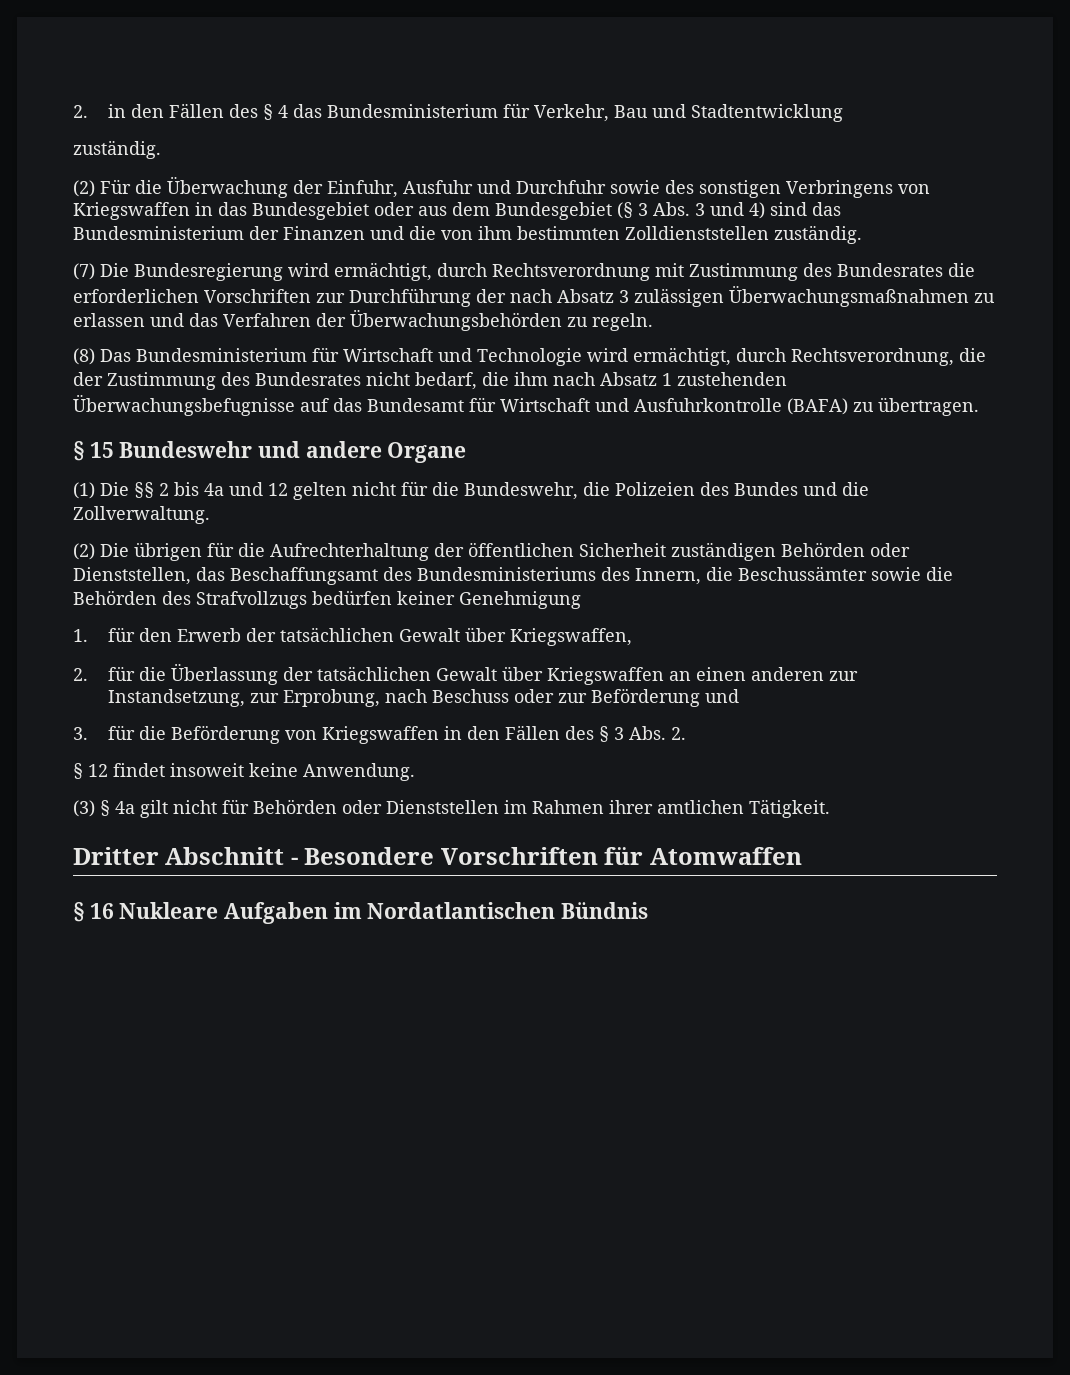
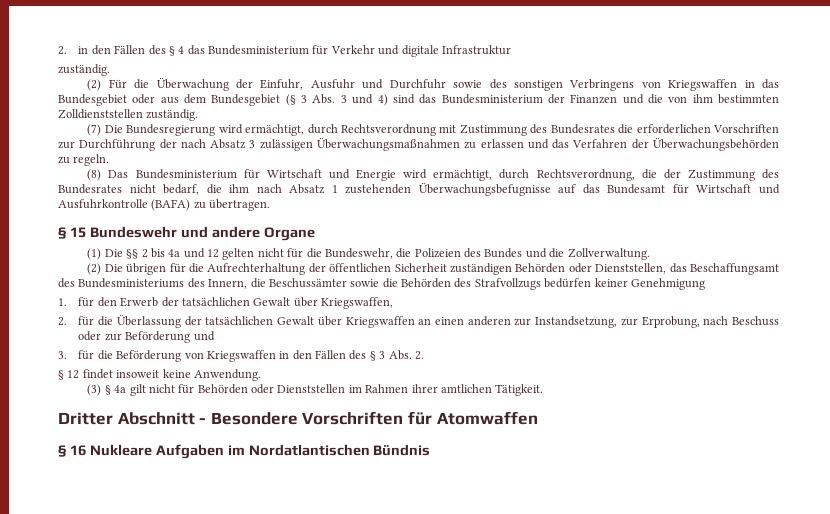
[534,104,844,122] Verkehr, Bau und Stadtentwicklung -> [330,45,511,57] Verkehr und digitale Infrastruktur
[477,348,582,366] Technologie -> [356,169,397,181] Energie

